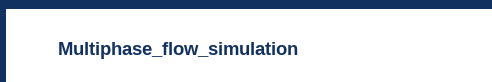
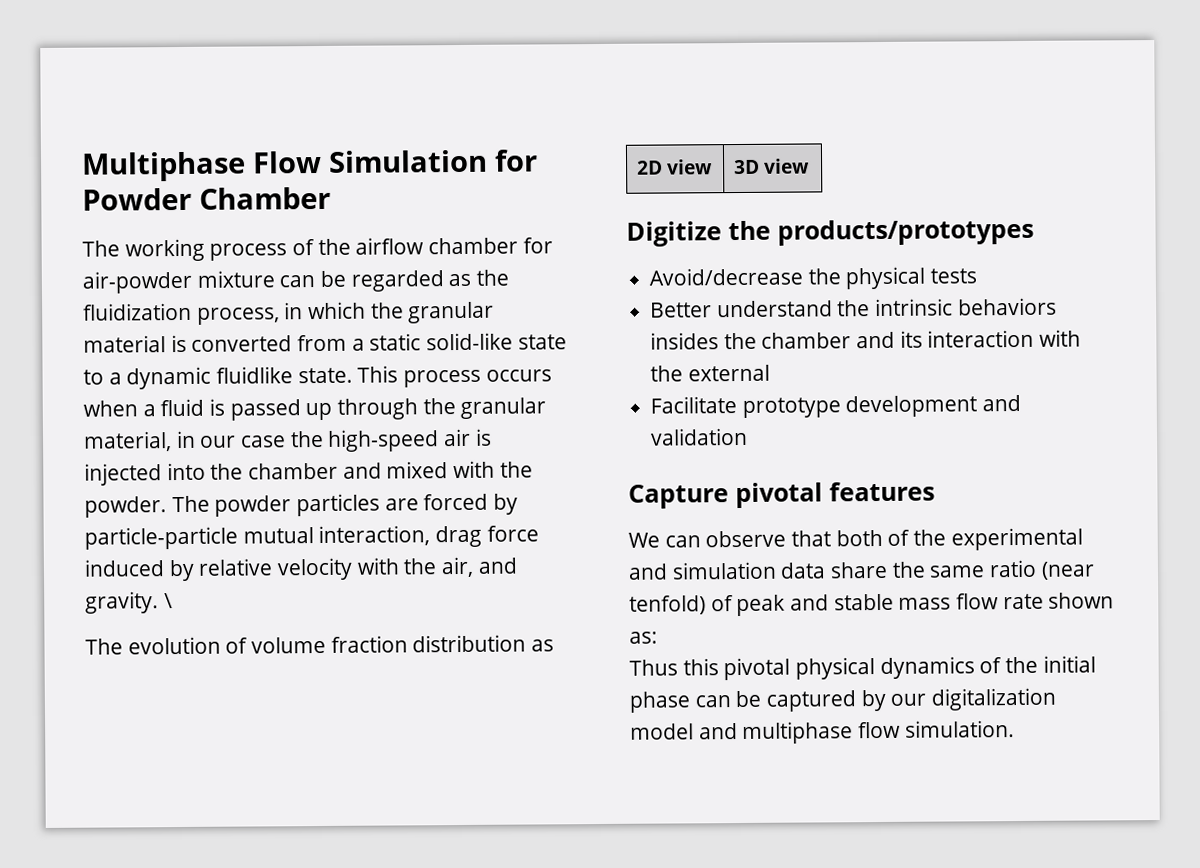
[58,42,298,59] Multiphase_flow_simulation -> [81,149,538,182] [82,186,331,211] [82,237,553,262] [82,269,510,294] [83,301,495,325] [83,332,567,353] [83,365,552,390] [83,397,547,421] [83,428,492,452] [84,460,533,486] [84,493,519,518] [84,525,539,550] [84,556,517,582] [85,591,173,614] [85,634,555,655] [636,159,713,175] [733,158,810,175] [626,218,1034,247] [649,266,978,290] [650,297,1057,318] [650,329,1082,350] [650,364,770,382] [650,394,1022,418] [650,427,749,446] [628,481,935,509] [628,527,1083,551] [628,559,1095,580] [629,592,1115,617] [629,631,658,644] [629,655,1096,681] [629,687,1057,713] [630,720,1015,744] Multiphase Flow Simulation for Powder Chamber // The working process of the airflow chamber for air-powder mixture can be regarded as the fluidization process, in which the granular material is converted from a static solid-like state to a dynamic fluidlike state. This process occurs when a fluid is passed up through the granular material, in our case the high-speed air is injected into the chamber and mixed with the powder. The powder particles are forced by particle-particle mutual interaction, drag force induced by relative velocity with the air, and gravity. \ // The evolution of volume fraction distribution as // 2D view | 3D view // Digitize the products/prototypes // Avoid/decrease the physical tests // Better understand the intrinsic behaviors insides the chamber and its interaction with the external // Facilitate prototype development and validation // Capture pivotal features // We can observe that both of the experimental and simulation data share the same ratio (near tenfold) of peak and stable mass flow rate shown as: // Thus this pivotal physical dynamics of the initial phase can be captured by our digitalization model and multiphase flow simulation.

